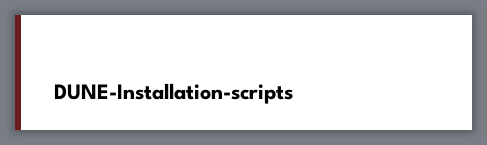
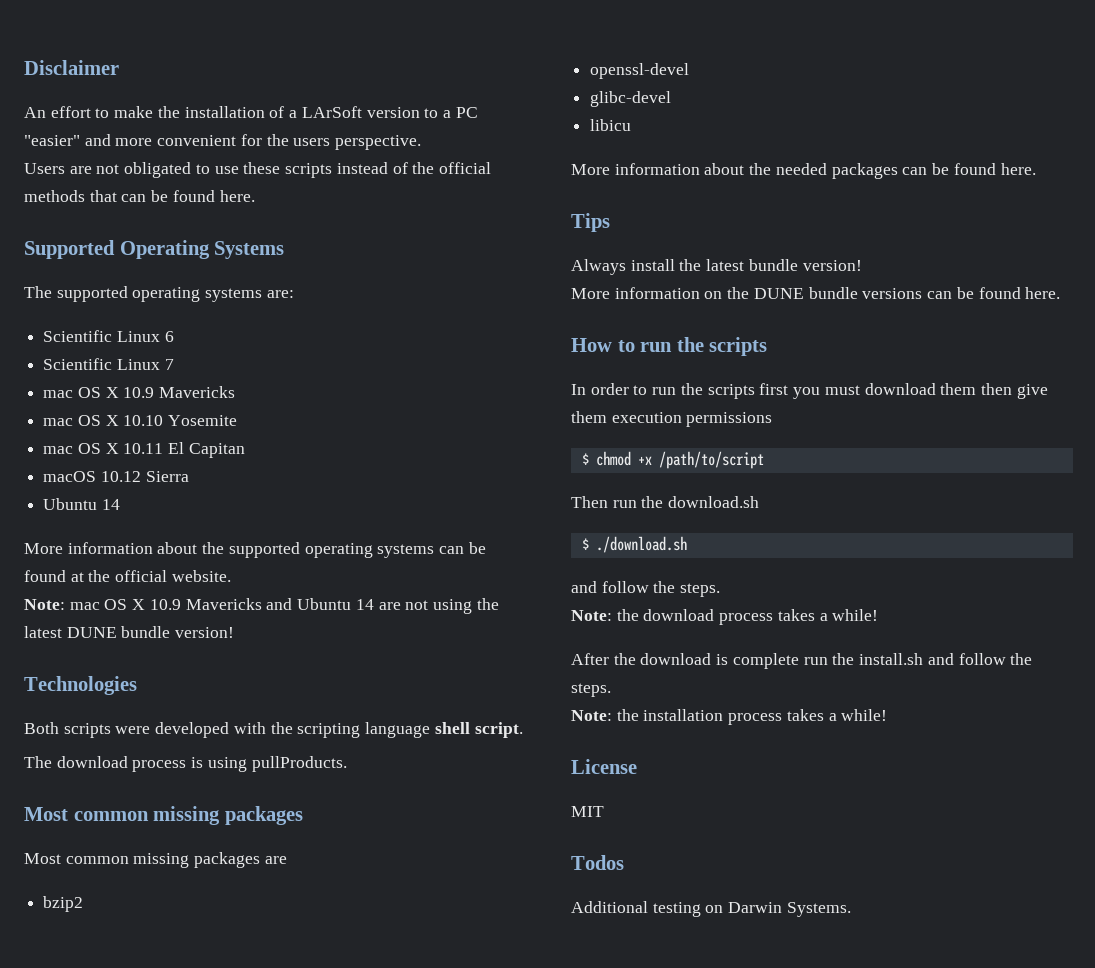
[54,83,293,104] DUNE-Installation-scripts -> [24,60,119,75] [24,106,478,118] [24,134,422,150] [24,162,491,178] [24,190,255,202] [24,240,285,259] [24,286,294,302] [43,330,174,342] [43,358,174,370] [43,386,236,398] [43,415,238,426] [43,442,245,458] [43,471,189,482] [43,498,120,510] [24,542,486,558] [24,570,231,582] [24,598,499,614] [24,626,235,638] [24,676,137,695] [24,722,523,738] [24,756,347,772] [24,806,303,825] [24,852,287,868] [43,896,84,912] [590,63,690,79] [590,91,672,107] [590,119,632,131] [571,163,1036,179] [571,213,610,232] [571,259,862,275] [571,287,1061,299] [571,337,768,356] [571,383,1048,399] [571,411,773,427] [581,451,764,469] [571,496,760,508] [581,536,687,553] [571,581,721,597] [571,609,879,625] [571,653,1033,669] [571,683,611,697] [571,709,888,725] [571,759,637,774] [571,806,604,817] [571,855,624,870] [571,901,851,917] Disclaimer // An effort to make the installation of a LArSoft version to a PC "easier" and more convenient for the users perspective. // Users are not obligated to use these scripts instead of the official methods that can be found here. // Supported Operating Systems // The supported operating systems are: // Scientific Linux 6 // Scientific Linux 7 // mac OS X 10.9 Mavericks // mac OS X 10.10 Yosemite // mac OS X 10.11 El Capitan // macOS 10.12 Sierra // Ubuntu 14 // More information about the supported operating systems can be found at the official website. // Note: mac OS X 10.9 Mavericks and Ubuntu 14 are not using the latest DUNE bundle version! // Technologies // Both scripts were developed with the scripting language shell script. // The download process is using pullProducts. // Most common missing packages // Most common missing packages are // bzip2 // openssl-devel // glibc-devel // libicu // More information about the needed packages can be found here. // Tips // Always install the latest bundle version! // More information on the DUNE bundle versions can be found here. // How to run the scripts // In order to run the scripts first you must download them then give them execution permissions // $ chmod +x /path/to/script // Then run the download.sh // $ ./download.sh // and follow the steps. // Note: the download process takes a while! // After the download is complete run the install.sh and follow the steps. // Note: the installation process takes a while! // License // MIT // Todos // Additional testing on Darwin Systems.

